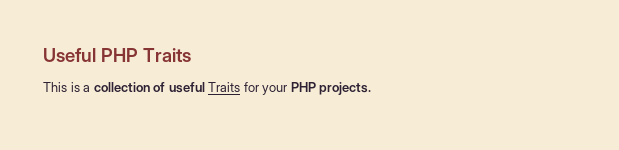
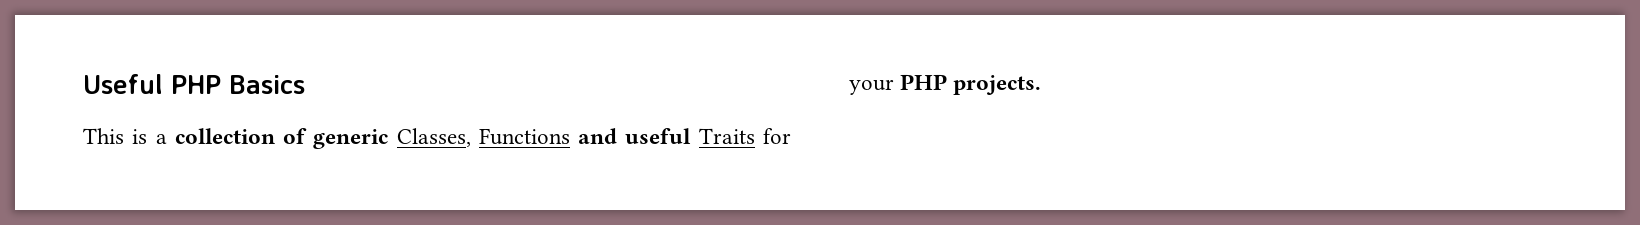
[142,48,191,62] Traits -> [229,75,305,94] Basics
(166, 87) none -> [313,128,618,149] generic Classes, Functions and

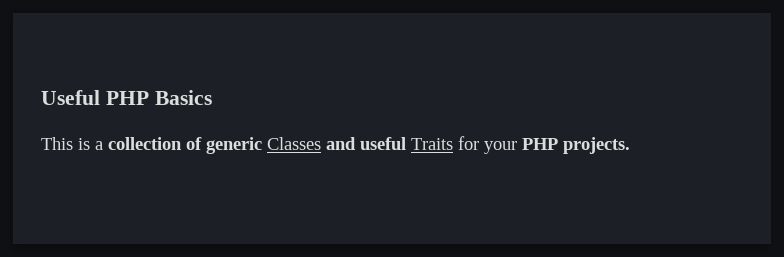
[396,128,570,147] Classes, Functions -> [267,137,321,150] Classes

